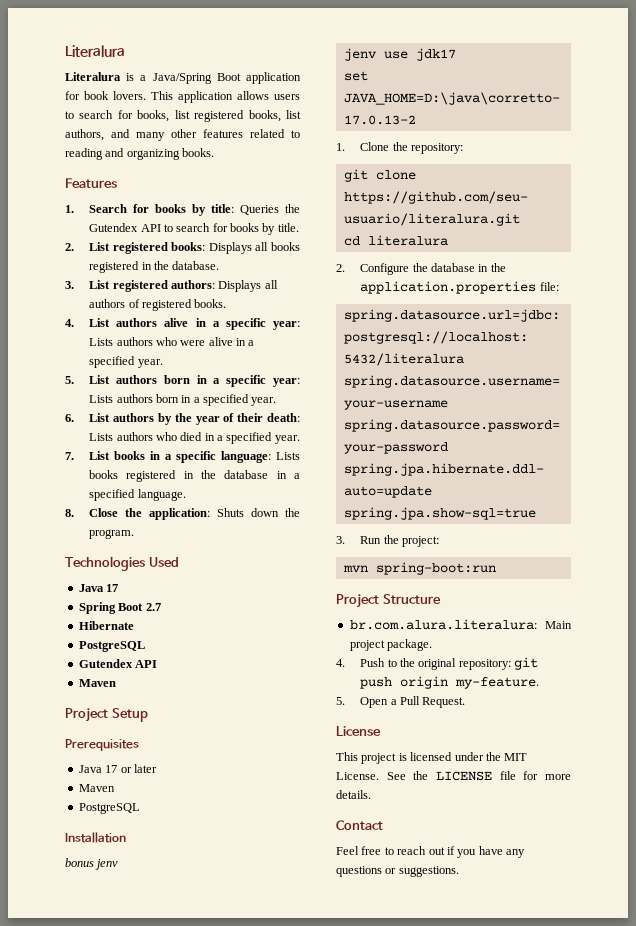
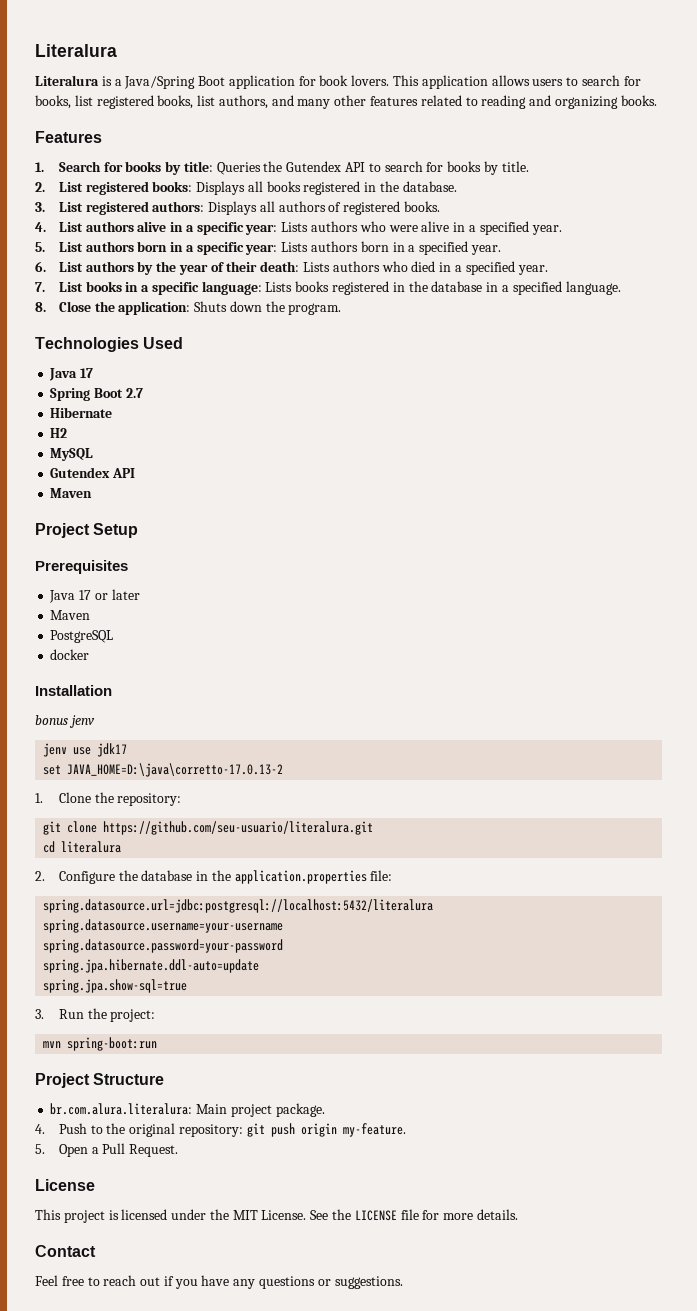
[78,641,145,652] PostgreSQL -> [50,428,68,438] [50,448,94,461] H2 // MySQL
(140, 808) none -> [50,649,90,660] // docker

